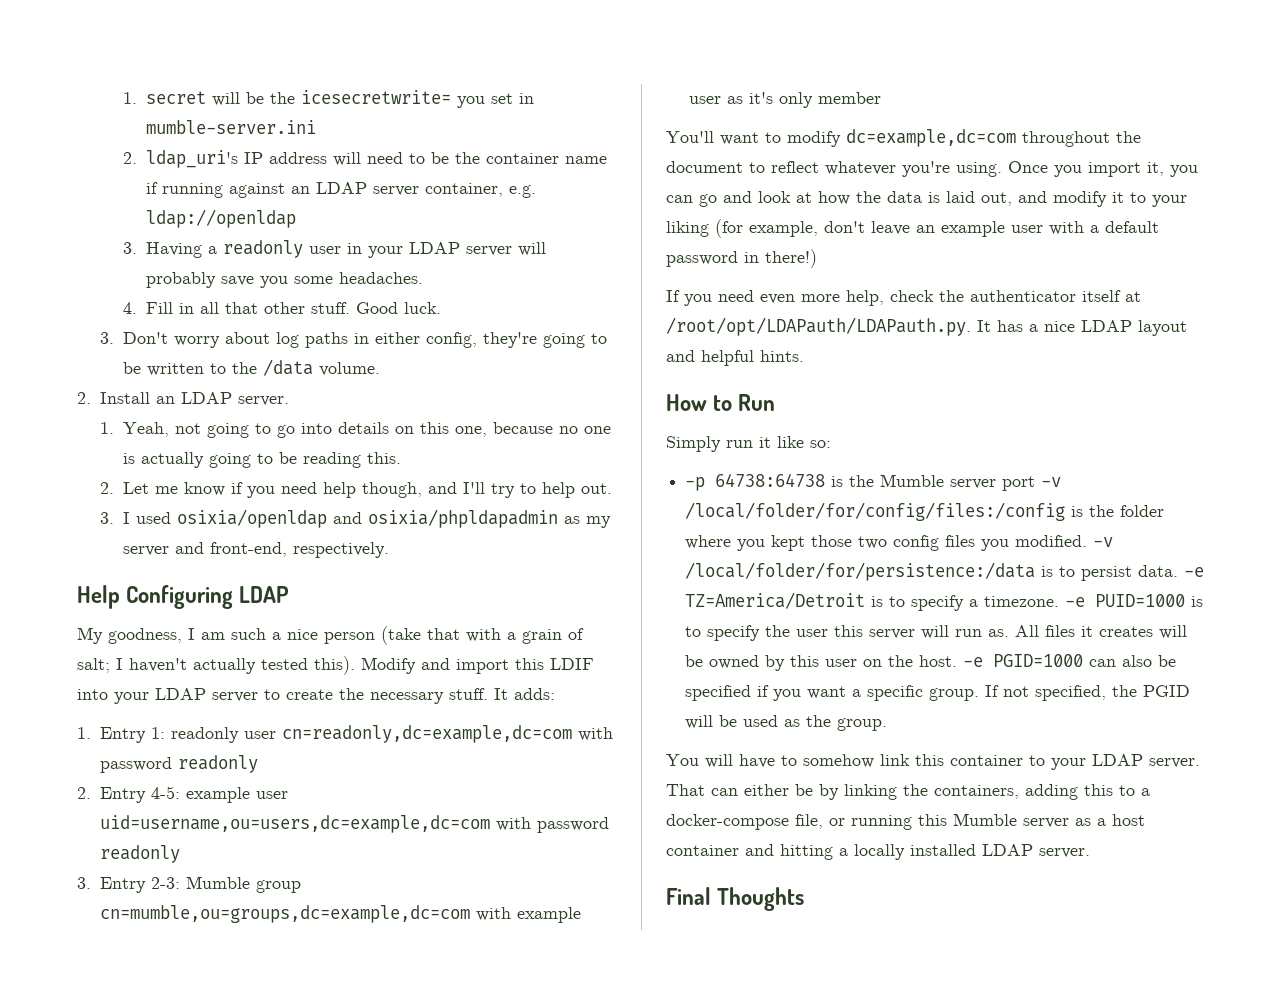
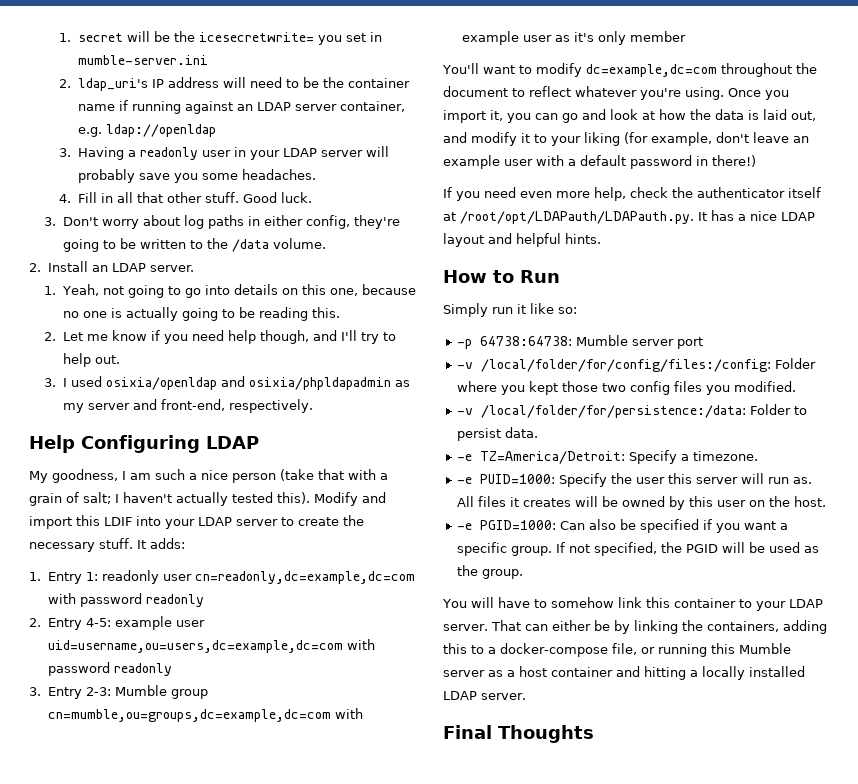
[715,473,875,487] 64738:64738 is the -> [480,336,573,346] 64738:64738:
[1041,477,1062,487] [685,502,1165,521] -v /local/folder/for/config/files:/config is the folder -> [457,358,817,372] // -v /local/folder/for/config/files:/config: Folder
[1093,537,1114,547] [685,562,1054,581] -v /local/folder/for/persistence:/data is -> [457,404,792,418] // -v /local/folder/for/persistence:/data: Folder
[1184,567,1205,577] [685,592,1204,611] [685,625,761,641] -e TZ=America/Detroit is to specify a timezone. -e PUID=1000 is to specify -> [457,450,759,464] [457,473,608,487] // -e TZ=America/Detroit: Specify a timezone. // -e PUID=1000: Specify
[963,654,1117,667] -e PGID=1000 can -> [457,520,586,530] // -e PGID=1000: Can

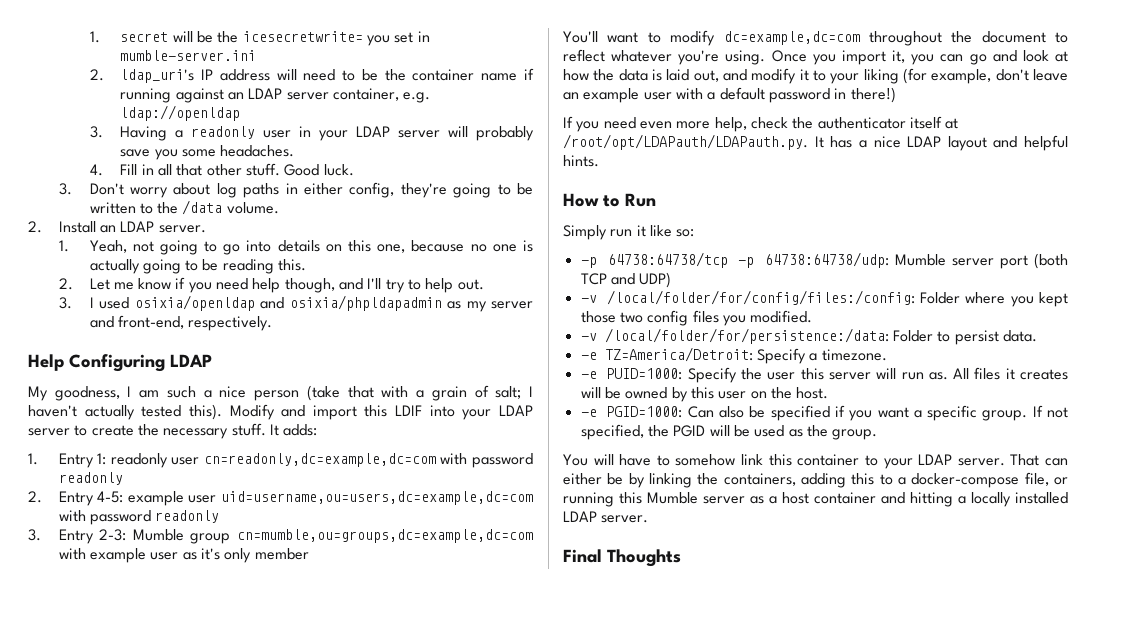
[480,336,573,346] 64738:64738: -> [607,252,890,268] 64738:64738/tcp -p 64738:64738/udp:
(704, 343) none -> [1034,253,1068,269] [580,272,672,288] (both TCP and UDP)

